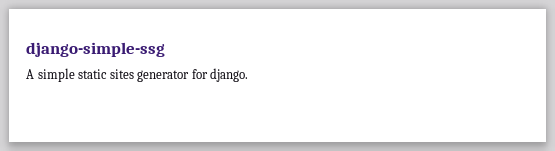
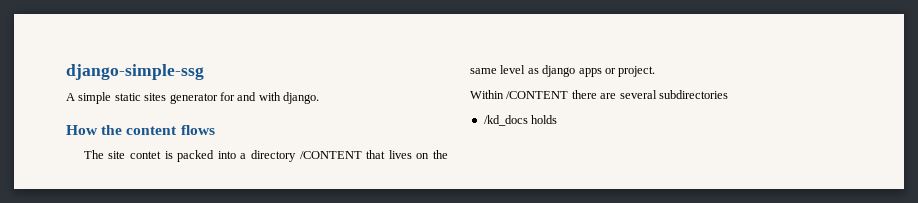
(208, 74) none -> [237,92,281,101] and with
(249, 75) none -> [66,125,215,135] [83,150,449,162] [470,65,656,77] [470,90,728,99] [483,115,558,126] // How the content flows // The site contet is packed into a directory /CONTENT that lives on the same level as django apps or project. // Within /CONTENT there are several subdirectories // /kd_docs holds

